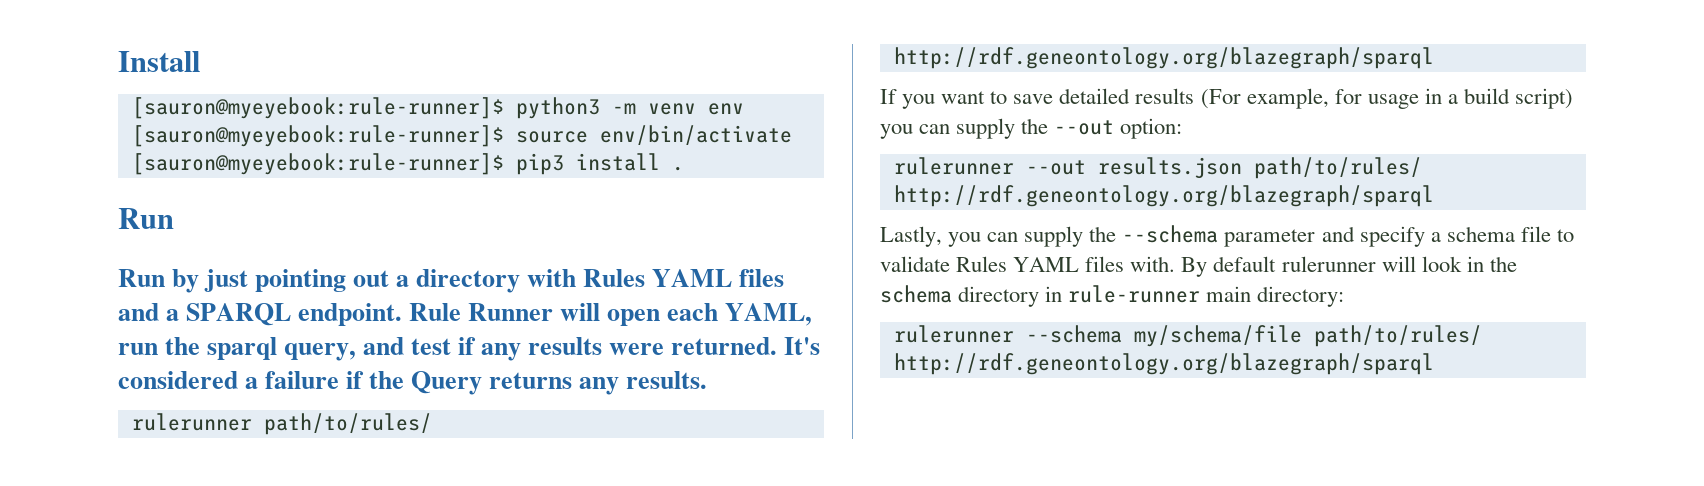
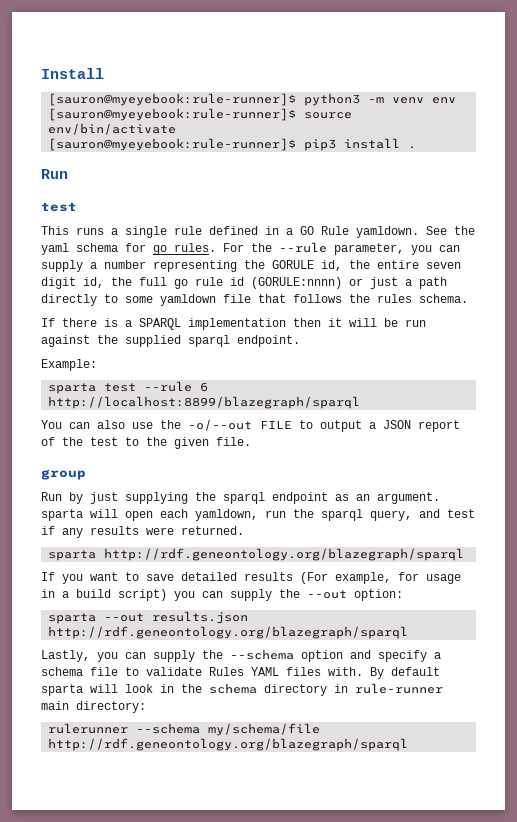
[118,269,785,293] [118,303,554,326] Run by just pointing out a directory with Rules YAML files and a SPARQL endpoint. Rule Runner -> [41,202,77,212] [41,226,475,238] [41,242,460,255] [41,260,461,272] [41,277,447,289] [41,294,468,306] [41,318,426,330] [41,335,300,347] [41,359,97,371] [48,381,209,394] [48,396,361,409] [41,419,460,432] [41,437,251,449] [41,469,86,480] [41,492,440,504] [41,509,83,521] test // This runs a single rule defined in a GO Rule yamldown. See the yaml schema for go rules. For the --rule parameter, you can supply a number representing the GORULE id, the entire seven digit id, the full go rule id (GORULE:nnnn) or just a path directly to some yamldown file that follows the rules schema. // If there is a SPARQL implementation then it will be run against the supplied sparql endpoint. // Example: // sparta test --rule 6 http://localhost:8899/blazegraph/sparql // You can also use the -o/--out FILE to output a JSON report of the test to the given file. // group // Run by just supplying the sparql endpoint as an argument. sparta
[725,303,813,326] YAML, -> [195,509,258,521] yamldown,
[784,337,821,355] [118,371,708,395] [131,413,432,435] It's considered a failure if the Query returns any results. // rulerunner path/to/rules/ -> [48,550,97,561] // sparta
[893,157,1014,175] rulerunner -> [48,613,97,624] sparta
[1253,157,1422,179] path/to/rules/ -> (249, 617) none
[1224,229,1316,247] parameter -> [301,650,343,662] option
[1281,256,1376,272] rulerunner -> [41,684,83,696] sparta
[1313,325,1482,347] path/to/rules/ -> (321, 729) none

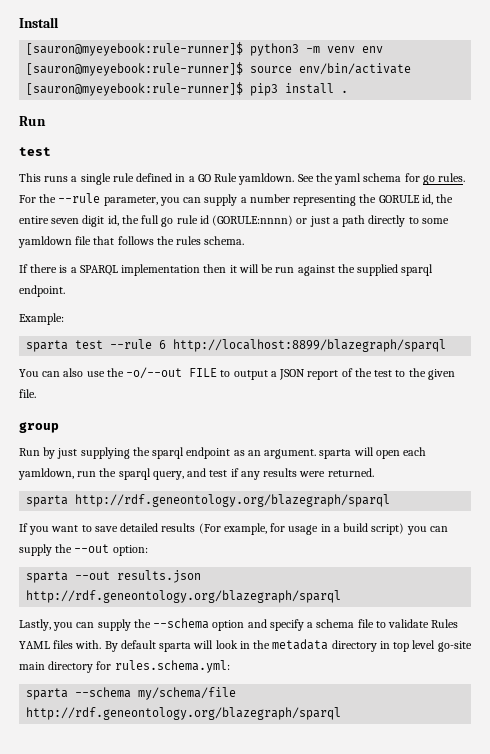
[209,683,257,694] schema -> [272,639,329,650] metadata
[355,683,443,694] [41,701,146,713] [48,723,129,734] rule-runner main directory: // rulerunner -> [393,640,472,652] [19,660,230,673] [26,688,69,700] top level go-site main directory for rules.schema.yml: // sparta

